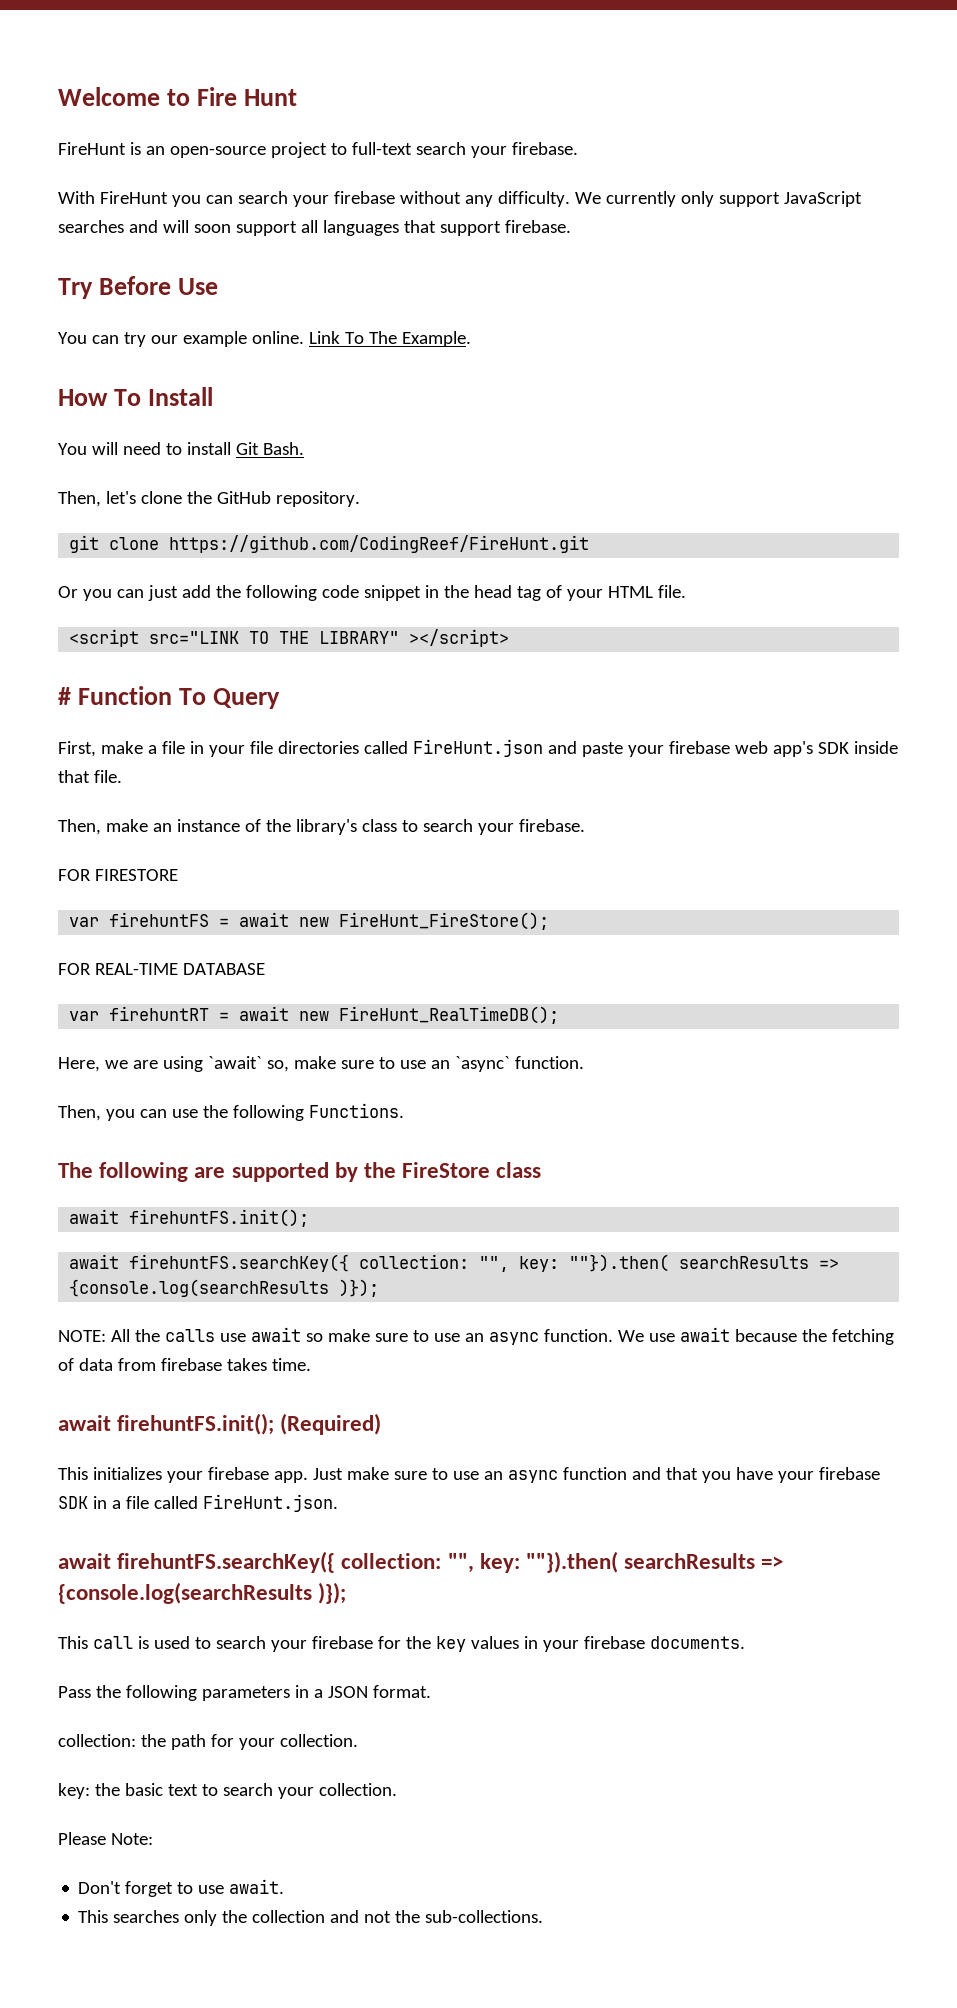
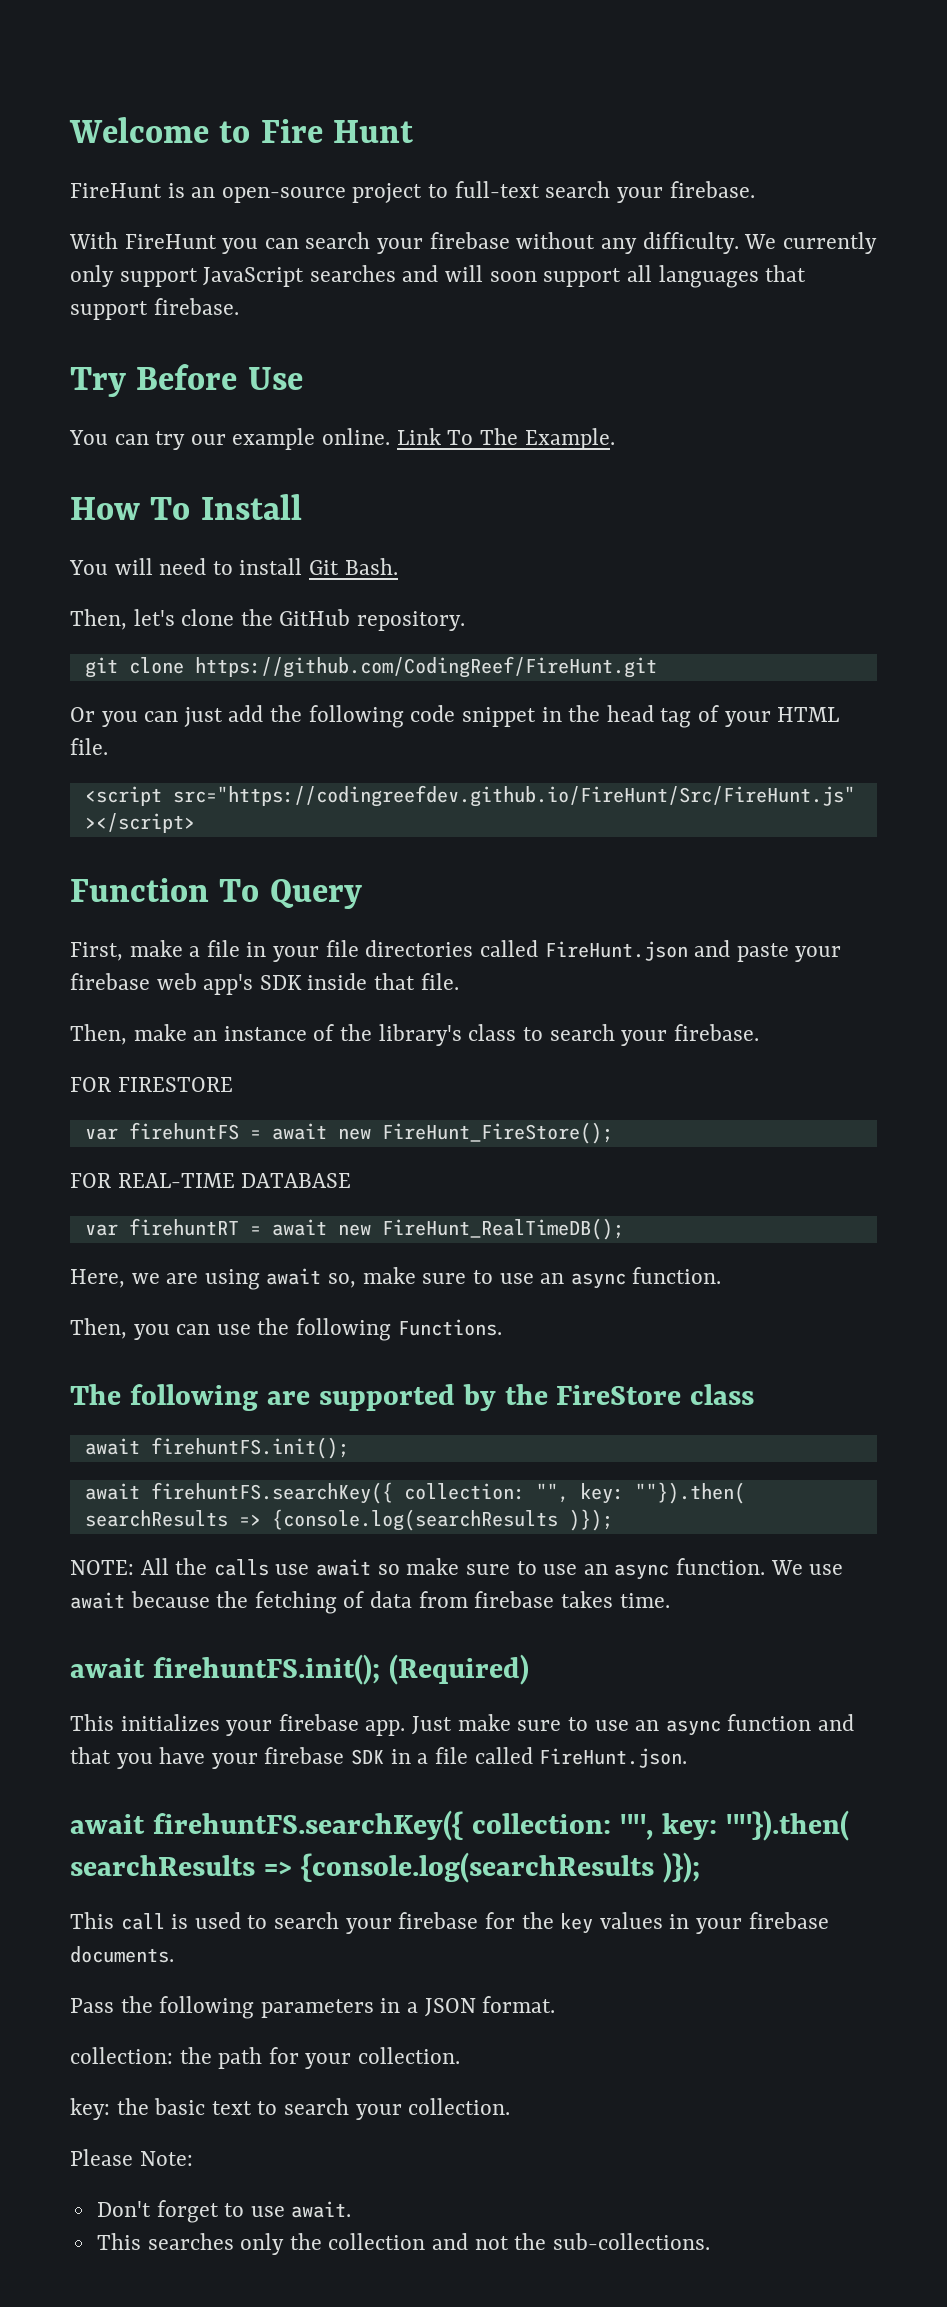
[149,631,400,644] src="LINK TO THE LIBRARY" -> [172,785,855,807] src="https://codingreefdev.github.io/FireHunt/Src/FireHunt.js"
[58,687,71,705] # -> (195, 823) none
[207,1056,262,1069] `await` -> [266,1268,322,1285] await
[454,1056,510,1072] `async` -> [570,1273,626,1289] async

